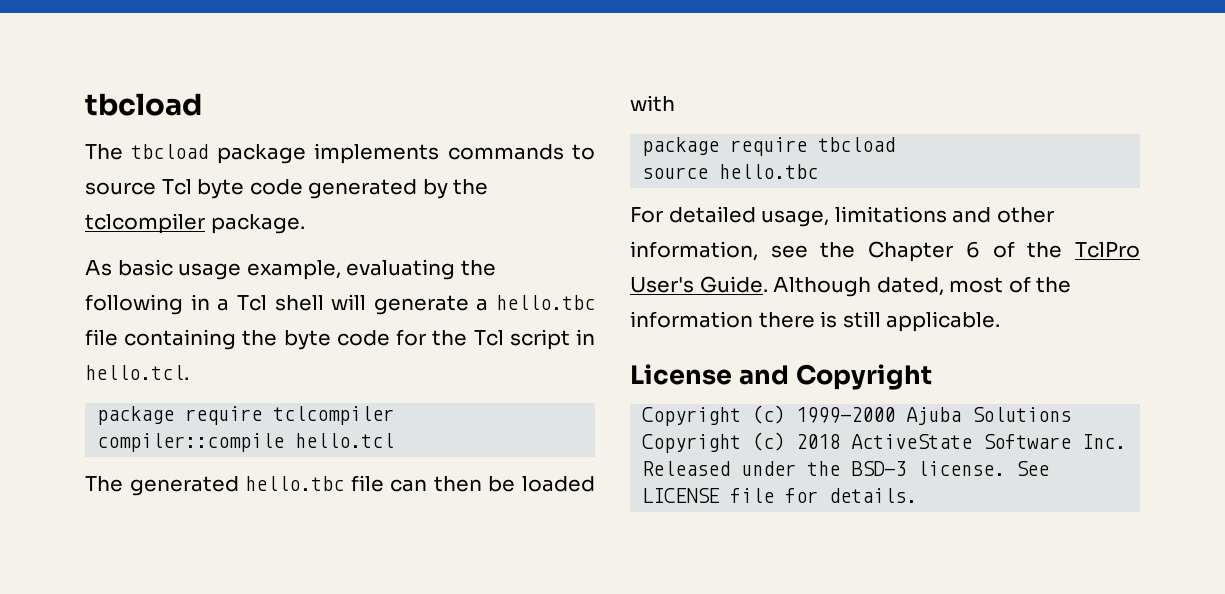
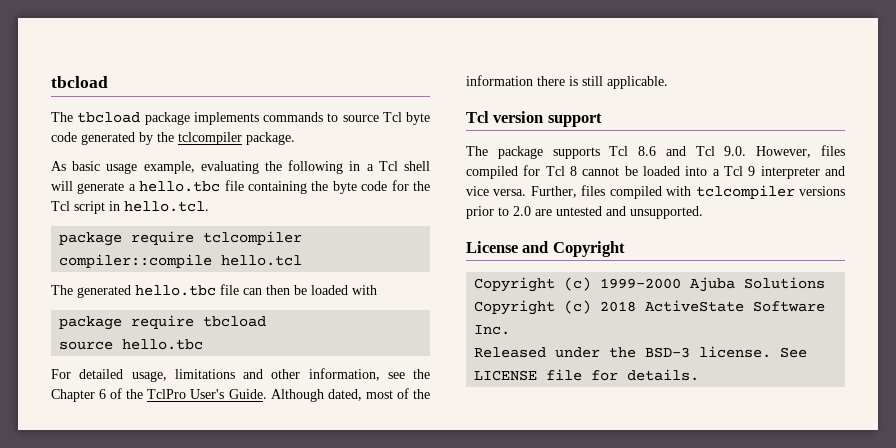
(1001, 321) none -> [466,111,602,127] [466,145,845,159] [466,165,845,179] [466,185,845,199] [466,206,703,219] // Tcl version support // The package supports Tcl 8.6 and Tcl 9.0. However, files compiled for Tcl 8 cannot be loaded into a Tcl 9 interpreter and vice versa. Further, files compiled with tclcompiler versions prior to 2.0 are untested and unsupported.

